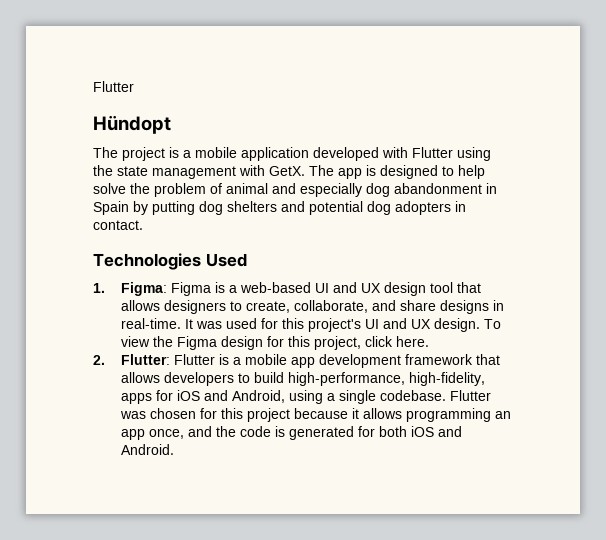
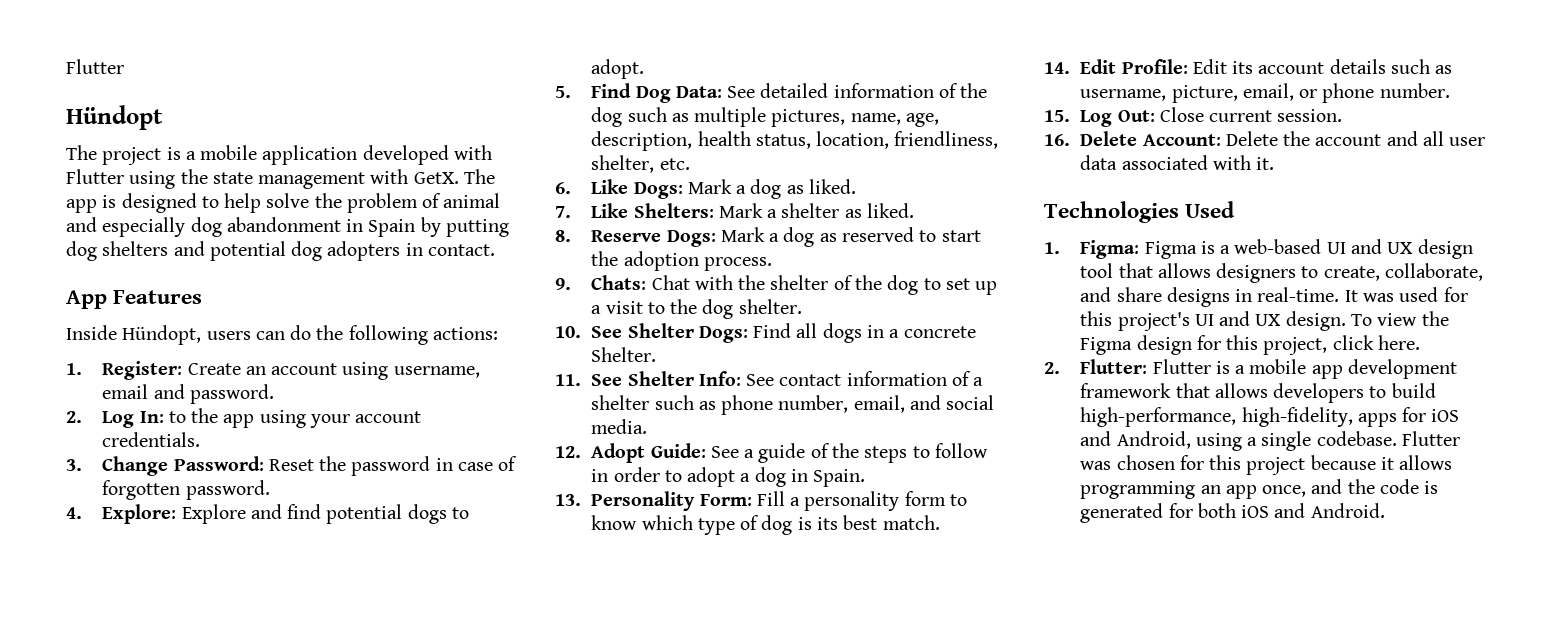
(143, 225) none -> [66,290,203,309] [66,325,498,345] [66,361,480,380] [102,384,274,404] [66,408,422,428] [102,432,201,447] [66,456,518,476] [102,480,270,500] [66,504,469,524] [591,59,645,79] [555,83,988,103] [591,107,939,127] [591,131,999,151] [591,155,690,173] [555,179,856,199] [555,203,914,218] [555,227,981,247] [591,251,772,271] [555,275,998,295] [591,299,802,319] [555,323,976,343] [591,347,657,362] [555,371,984,386] [591,395,995,415] [591,419,648,434] [555,443,988,463] [591,467,866,487] [555,491,967,511] [591,515,940,535] [1044,59,1453,74] [1080,83,1450,103] [1044,107,1343,127] [1044,131,1486,146] [1080,155,1275,170] // App Features // Inside Hündopt, users can do the following actions: // 1. Register: Create an account using username, email and password. // 2. Log In: to the app using your account credentials. // 3. Change Password: Reset the password in case of forgotten password. // 4. Explore: Explore and find potential dogs to adopt. // 5. Find Dog Data: See detailed information of the dog such as multiple pictures, name, age, description, health status, location, friendliness, shelter, etc. // 6. Like Dogs: Mark a dog as liked. // 7. Like Shelters: Mark a shelter as liked. // 8. Reserve Dogs: Mark a dog as reserved to start the adoption process. // 9. Chats: Chat with the shelter of the dog to set up a visit to the dog shelter. // 10. See Shelter Dogs: Find all dogs in a concrete Shelter. // 11. See Shelter Info: See contact information of a shelter such as phone number, email, and social media. // 12. Adopt Guide: See a guide of the steps to follow in order to adopt a dog in Spain. // 13. Personality Form: Fill a personality form to know which type of dog is its best match. // 14. Edit Profile: Edit its account details such as username, picture, email, or phone number. // 15. Log Out: Close current session. // 16. Delete Account: Delete the account and all user data associated with it.

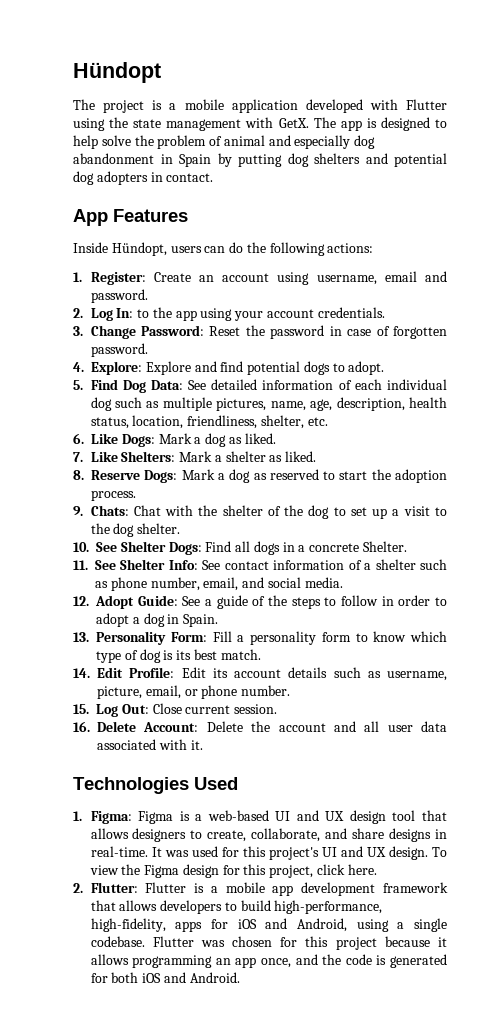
[66,59,124,74] Flutter // -> (73, 72) none
[960,83,988,98] the -> [354,379,447,390] each individual

